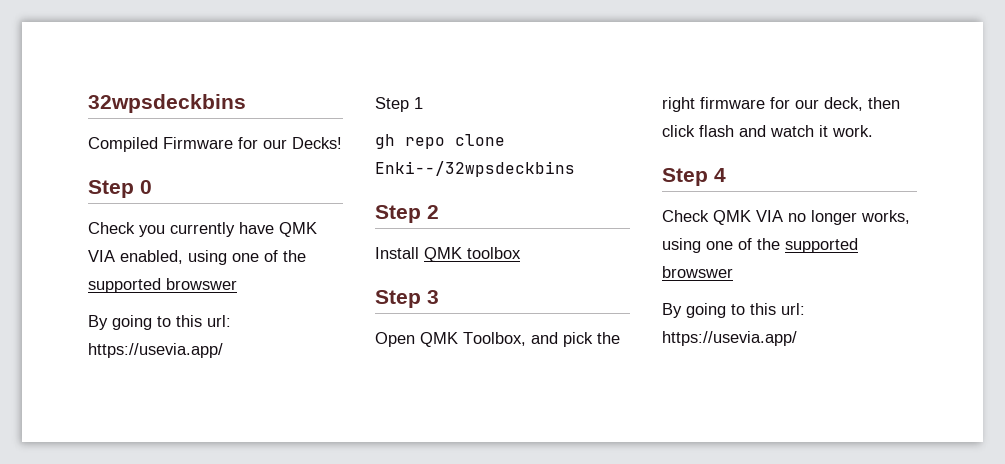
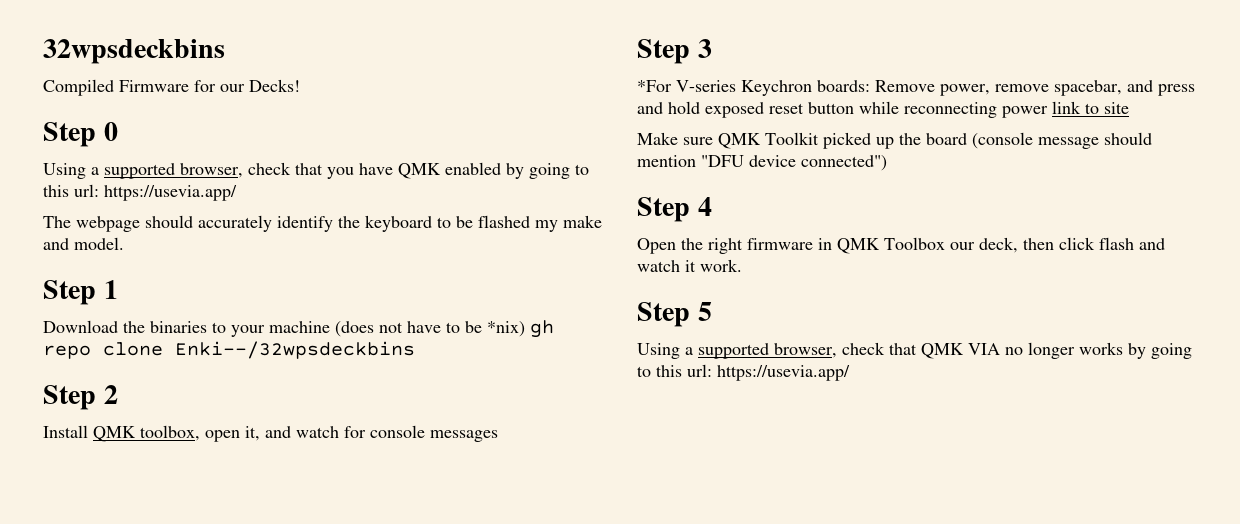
[88,222,317,237] [88,250,306,265] [88,278,237,293] [88,315,108,330] Check you currently have QMK VIA enabled, using one of the supported browswer // By -> [43,162,524,179] Using a supported browser, check that you have QMK enabled by
[375,97,423,112] Step 1 // -> [43,215,602,232] [43,237,124,250] [43,280,118,305] [43,320,525,337] The webpage should accurately identify the keyboard to be flashed my make and model. // Step 1 // Download the binaries to your machine (does not have to be *nix)
[467,247,521,259] [375,290,439,308] [375,332,620,347] [662,97,790,112] toolbox // Step 3 // Open QMK Toolbox, and pick the right firmware for -> [140,425,498,442] [637,39,712,64] [637,80,1195,96] [637,101,1129,118] [637,132,1152,149] [637,155,887,171] [637,197,712,222] [637,237,945,254] toolbox, open it, and watch for console messages // Step 3 // *For V-series Keychron boards: Remove power, remove spacebar, and press and hold exposed reset button while reconnecting power link to site // Make sure QMK Toolkit picked up the board (console message should mention "DFU device connected") // Step 4 // Open the right firmware in QMK Toolbox
[714,168,726,182] [662,210,910,225] [662,238,858,253] [662,266,733,278] [662,303,682,318] 4 // Check QMK VIA no longer works, using one of the supported browswer // By -> [697,302,712,321] [637,342,1146,359] 5 // Using a supported browser, check that QMK VIA no longer works by

